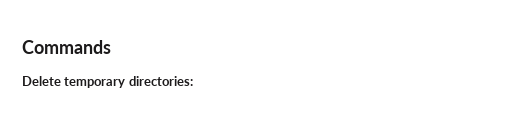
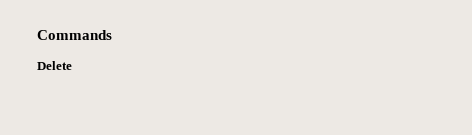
[64,76,193,88] temporary directories: -> (72, 65) none

